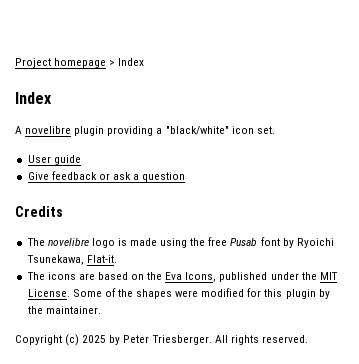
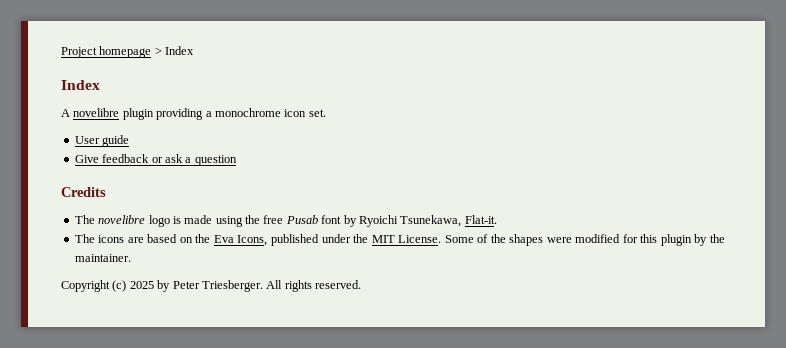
[165,126,229,135] "black/white" -> [214,108,281,117] monochrome

